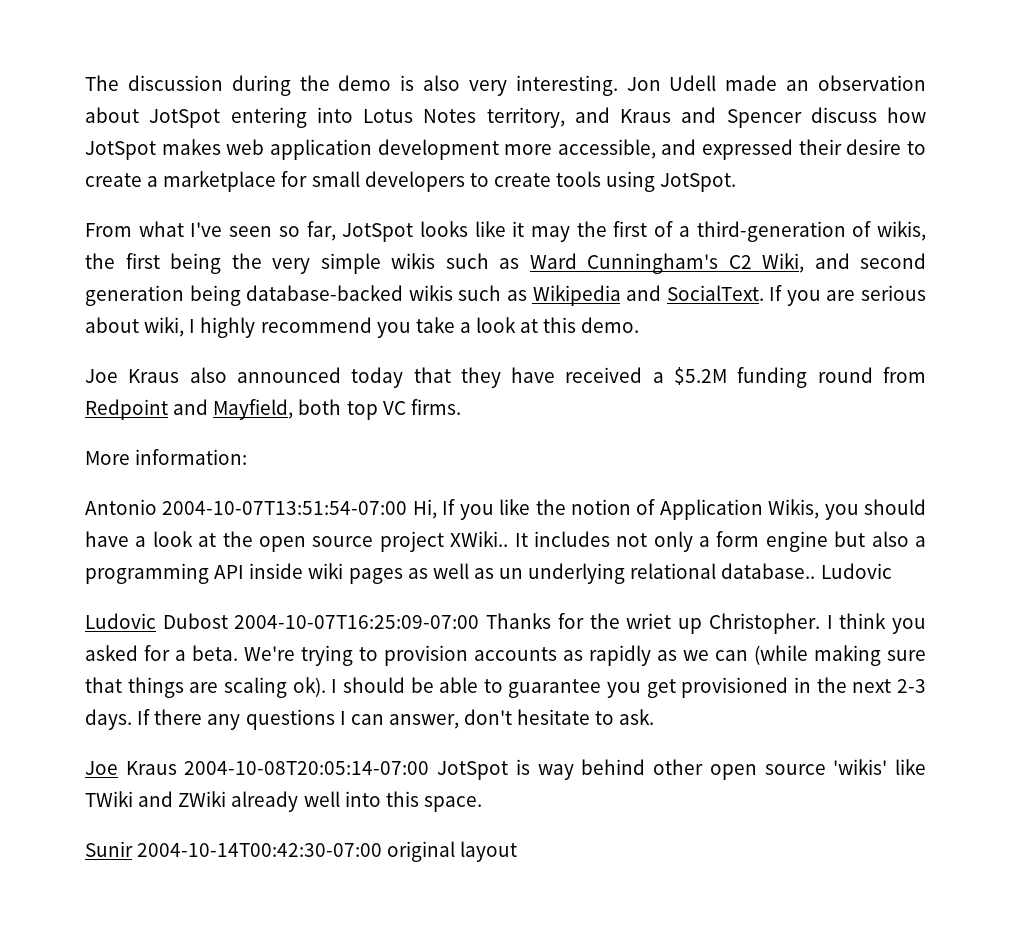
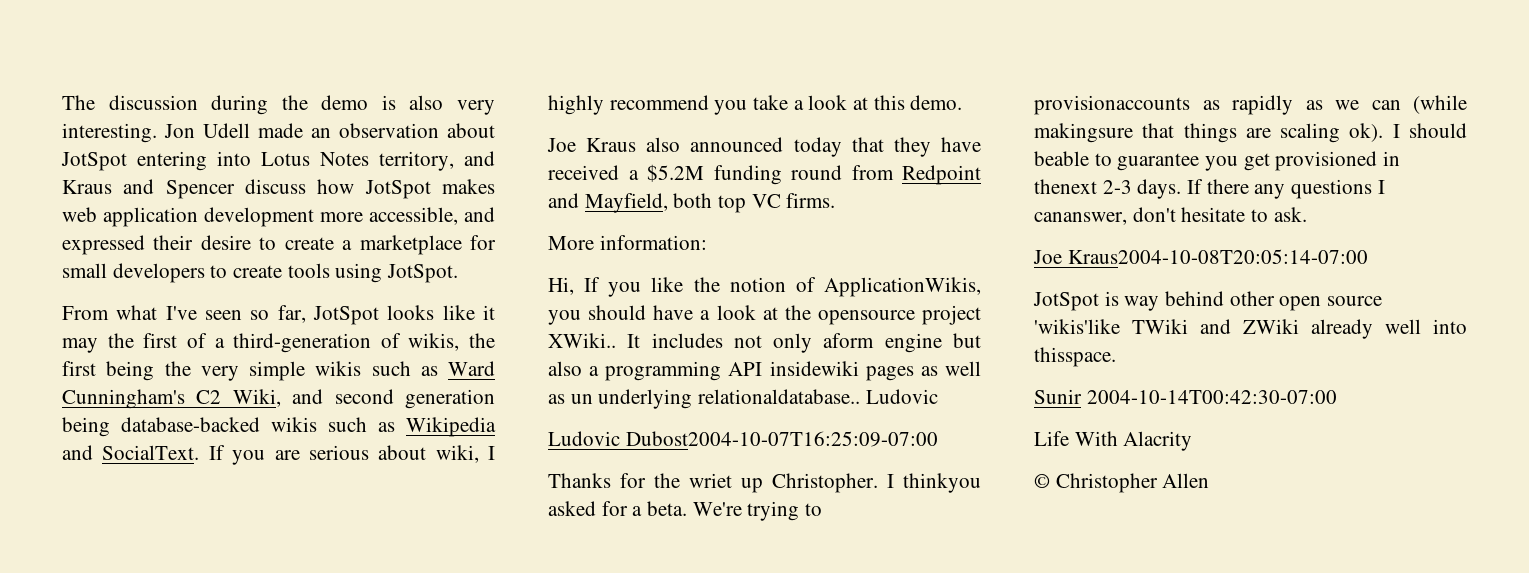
[85,499,408,515] Antonio 2004-10-07T13:51:54-07:00 -> (707, 242) none
[659,499,820,520] Application Wikis, -> [824,277,981,297] ApplicationWikis,
[258,536,374,552] open source -> [817,310,915,325] opensource
[699,531,760,547] a form -> [823,333,875,348] aform
[249,563,344,579] inside wiki -> [769,361,859,376] insidewiki
[630,563,816,579] relational database.. -> [698,389,861,404] relationaldatabase..
[162,613,480,629] Dubost 2004-10-07T16:25:09-07:00 -> [625,431,938,447] Dubost2004-10-07T16:25:09-07:00 //
[839,613,927,634] think you -> [903,473,981,493] thinkyou
[384,645,557,666] provision accounts -> [1034,95,1190,115] provisionaccounts
[814,645,926,666] making sure -> [1034,123,1133,143] makingsure
[410,677,479,693] be able -> [1034,151,1089,166] beable
[816,677,892,693] the next -> [1034,179,1097,194] thenext
[350,714,459,729] can answer, -> [1034,212,1127,225] cananswer,
[125,761,430,775] Kraus 2004-10-08T20:05:14-07:00 -> [1067,249,1368,264] Kraus2004-10-08T20:05:14-07:00 //
[833,759,927,775] 'wikis' like -> [1034,319,1120,334] 'wikis'like
[385,791,482,812] this space. -> [1034,347,1116,367] thisspace.
[387,841,518,862] original layout -> [1034,431,1193,451] [1034,473,1210,493] // Life With Alacrity // © Christopher Allen

